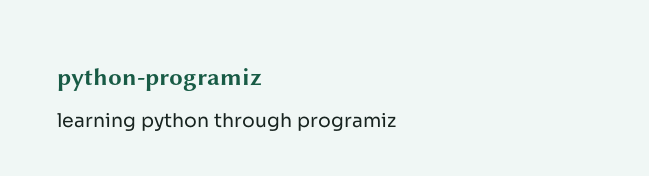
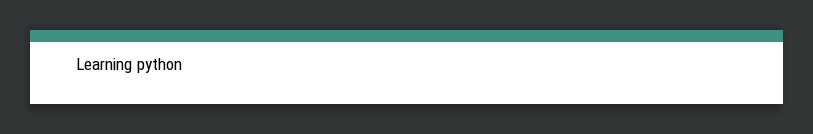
[57,68,262,91] [57,112,397,131] python-programiz // learning python through programiz -> [76,58,182,73] Learning python

